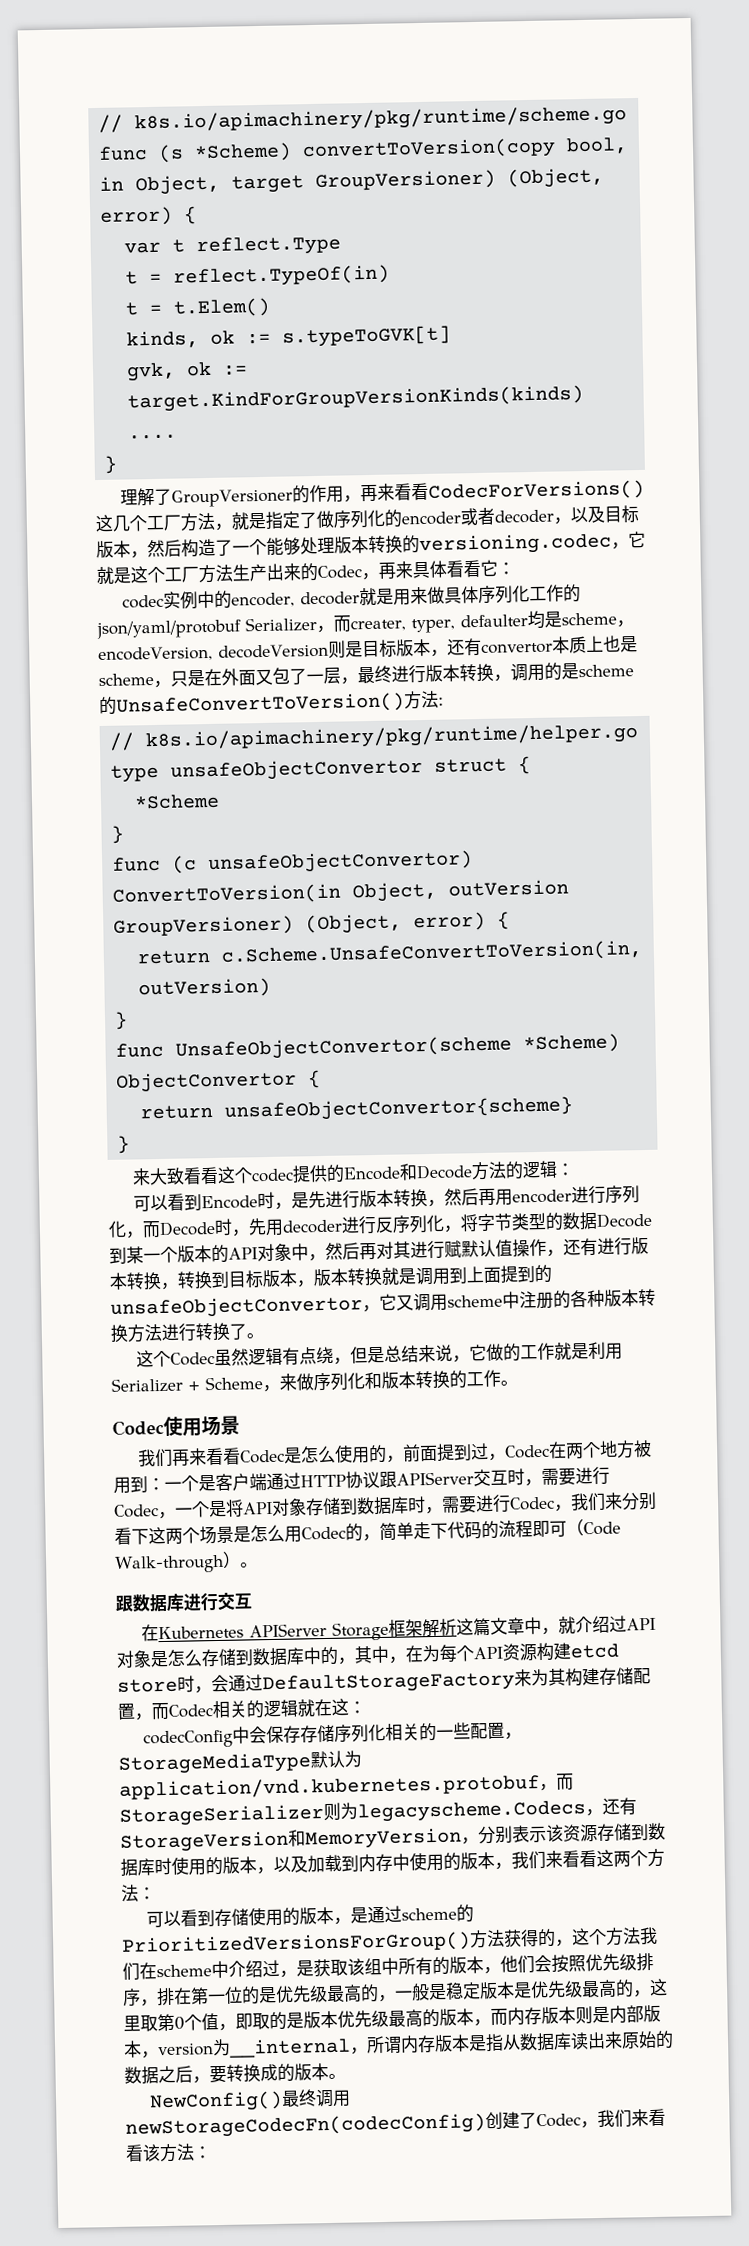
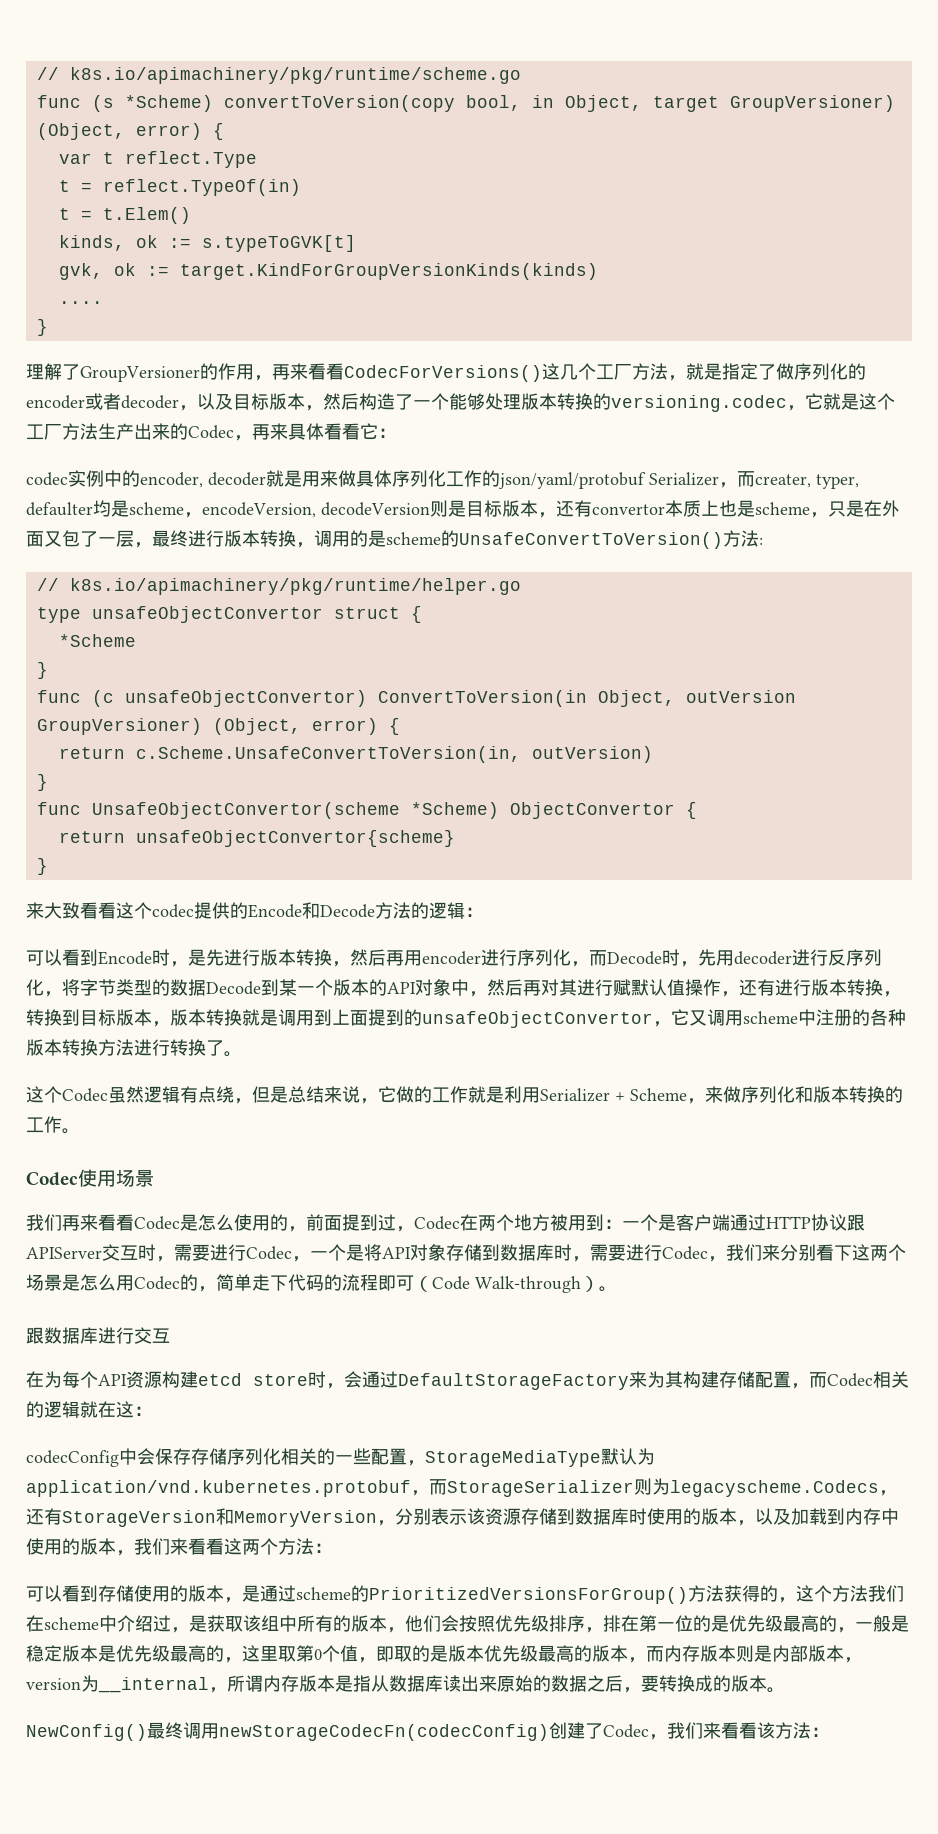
[157,1615,656,1641] [116,1645,423,1668] Kubernetes APIServer Storage框架解析这篇文章中，就介绍过API对象是怎么存储到数据库中的，其中，在 -> (44, 1379) none

